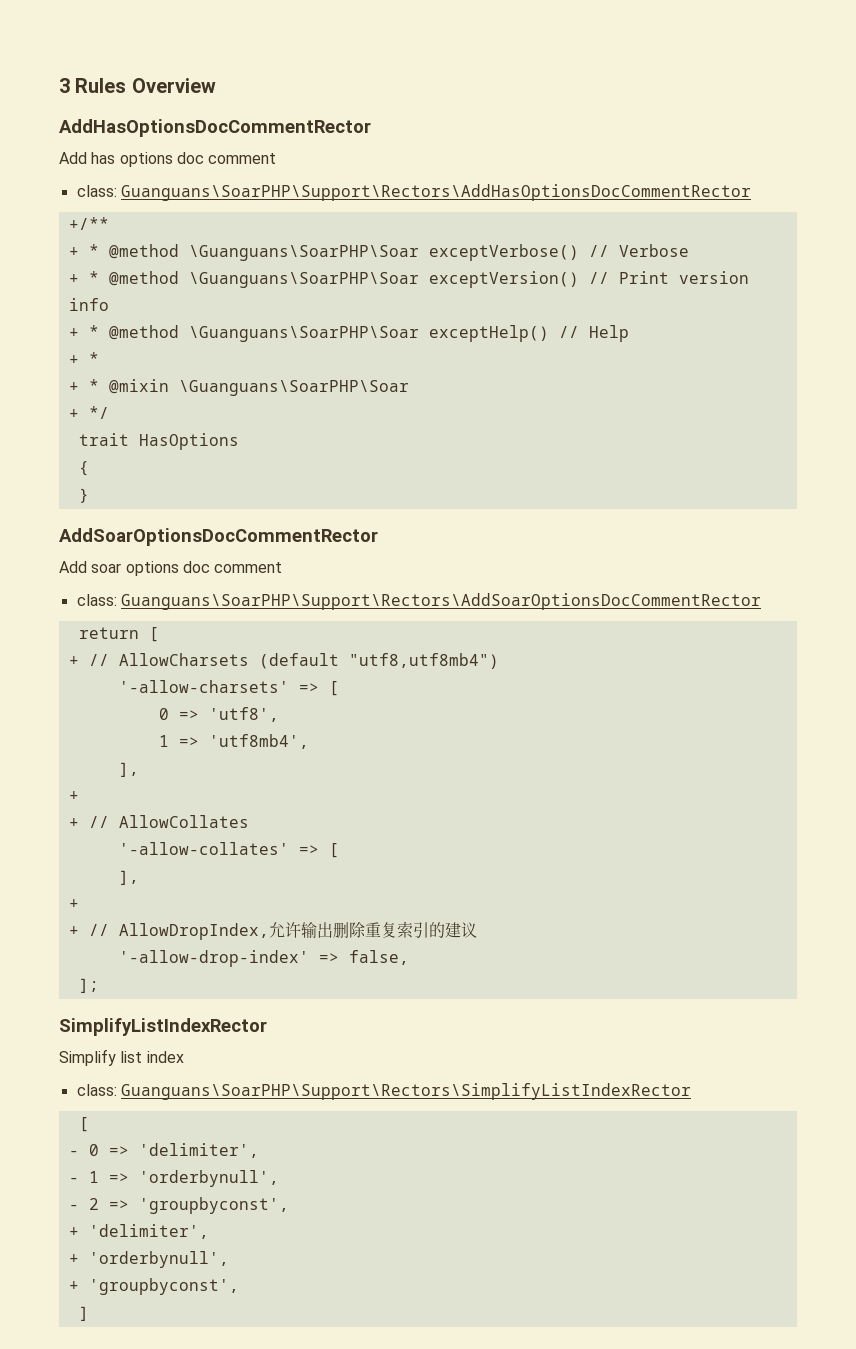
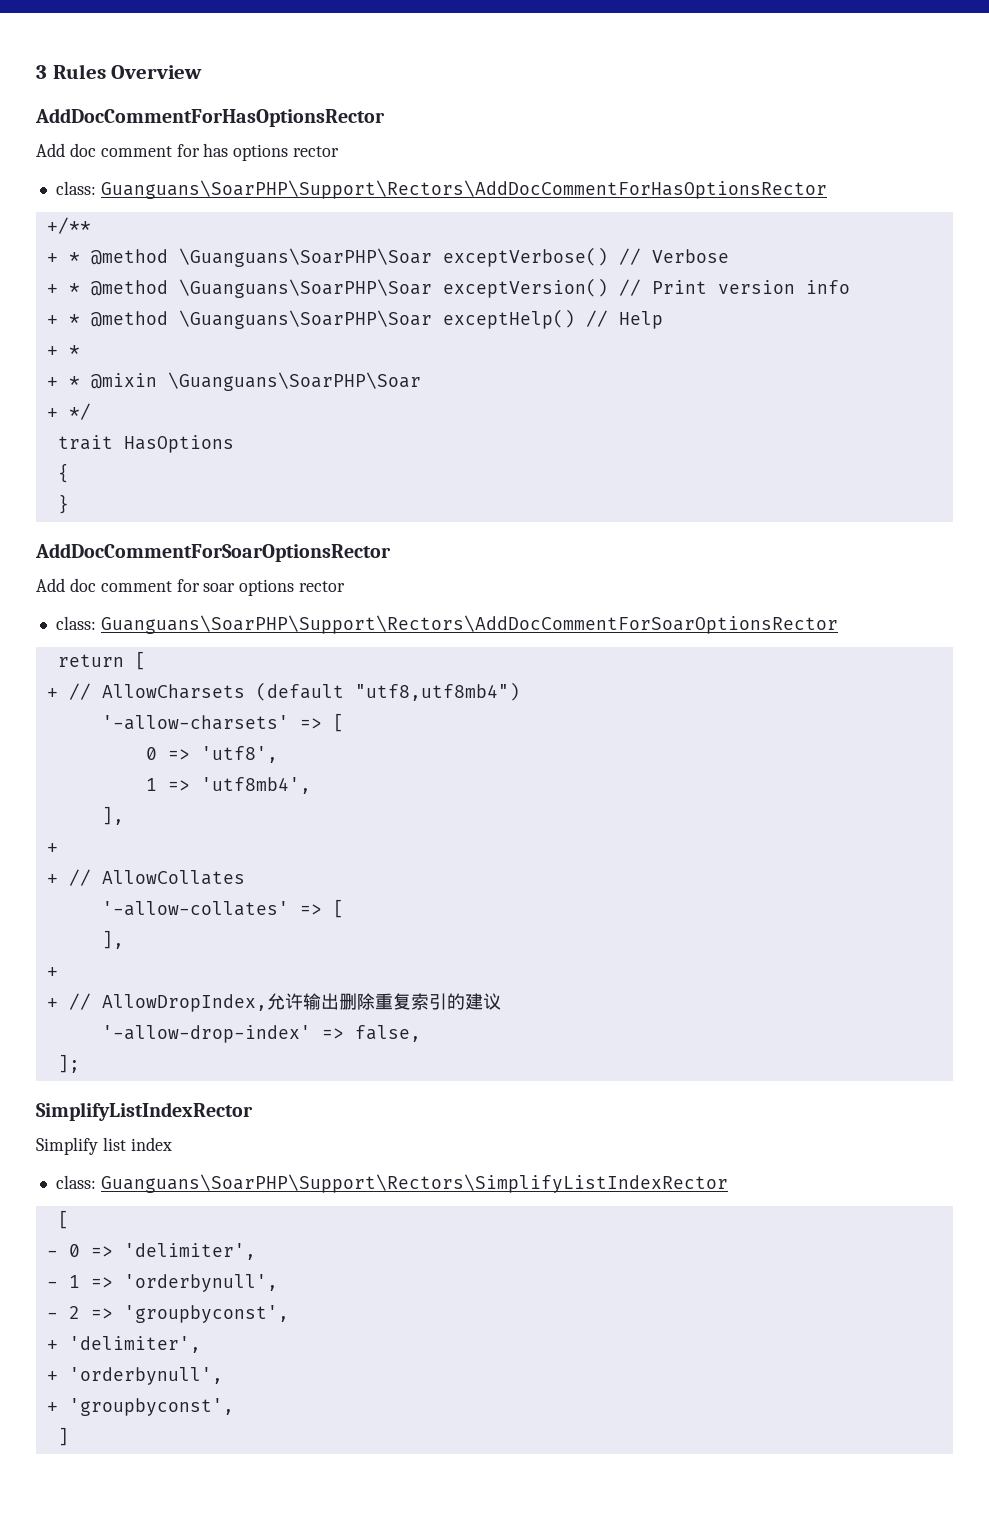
[59,119,371,137] [59,152,277,167] [76,184,751,201] AddHasOptionsDocCommentRector // Add has options doc comment // class: Guanguans\SoarPHP\Support\Rectors\AddHasOptionsDocCommentRector -> [35,108,385,127] [36,143,340,161] [55,180,827,199] AddDocCommentForHasOptionsRector // Add doc comment for has options rector // class: Guanguans\SoarPHP\Support\Rectors\AddDocCommentForHasOptionsRector
[59,528,378,546] [59,561,283,576] [76,593,761,610] AddSoarOptionsDocCommentRector // Add soar options doc comment // class: Guanguans\SoarPHP\Support\Rectors\AddSoarOptionsDocCommentRector -> [35,543,391,562] [36,578,346,596] [55,615,838,634] AddDocCommentForSoarOptionsRector // Add doc comment for soar options rector // class: Guanguans\SoarPHP\Support\Rectors\AddDocCommentForSoarOptionsRector

